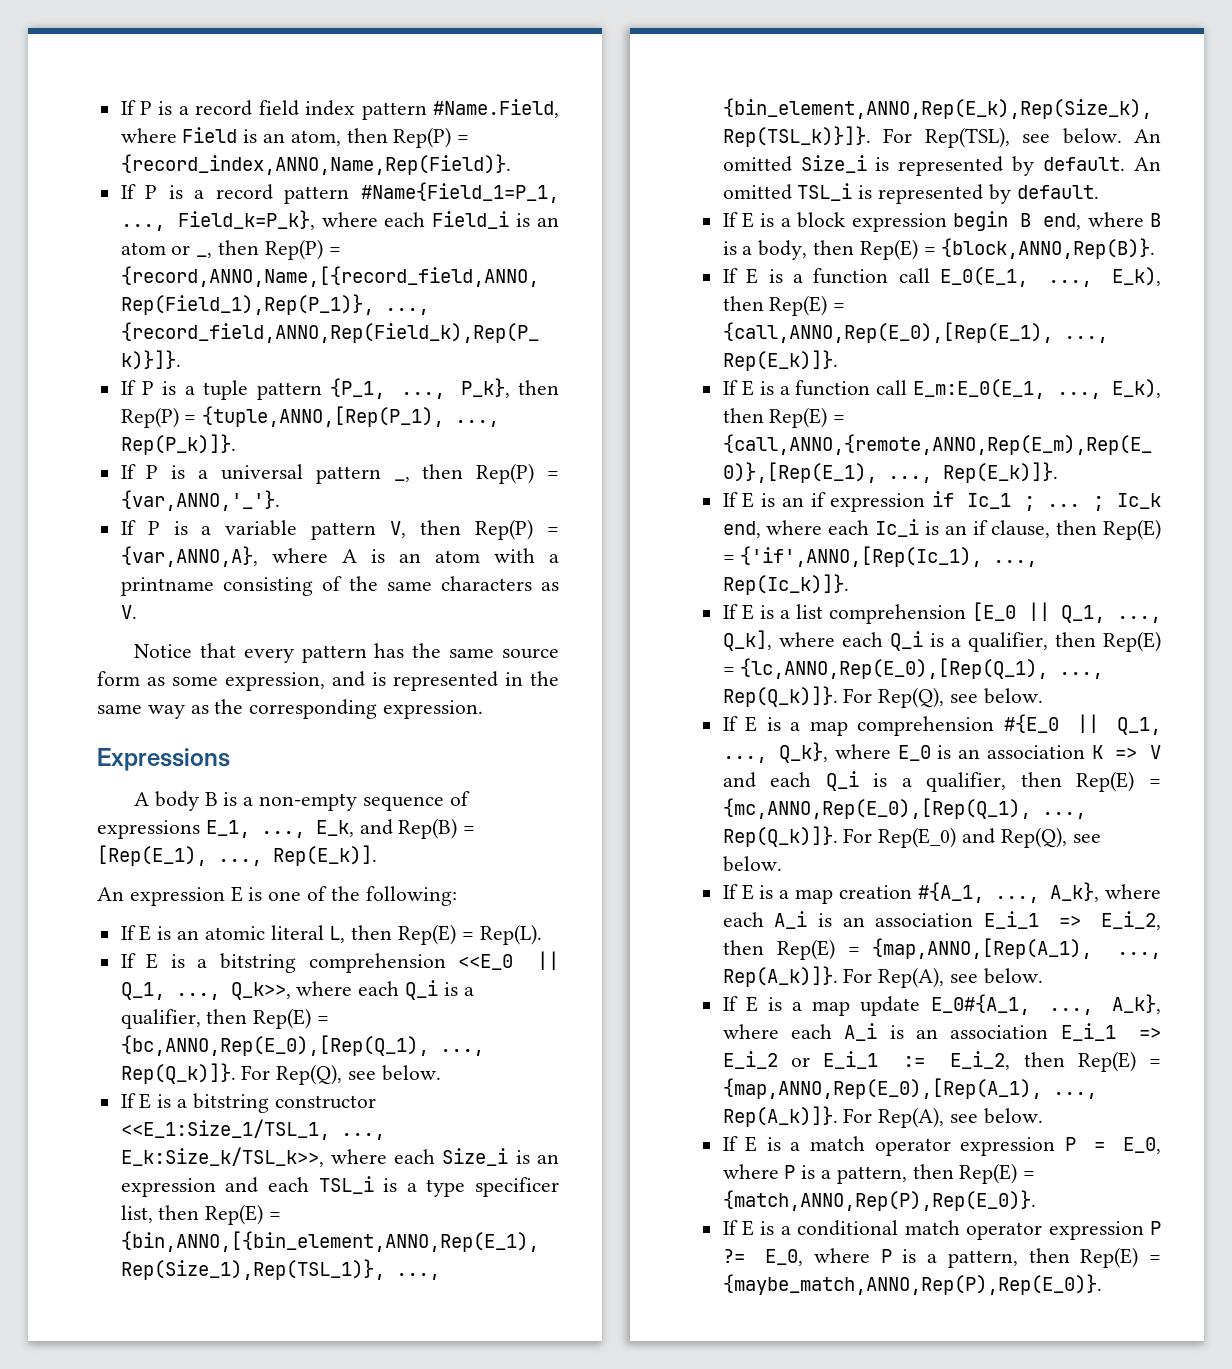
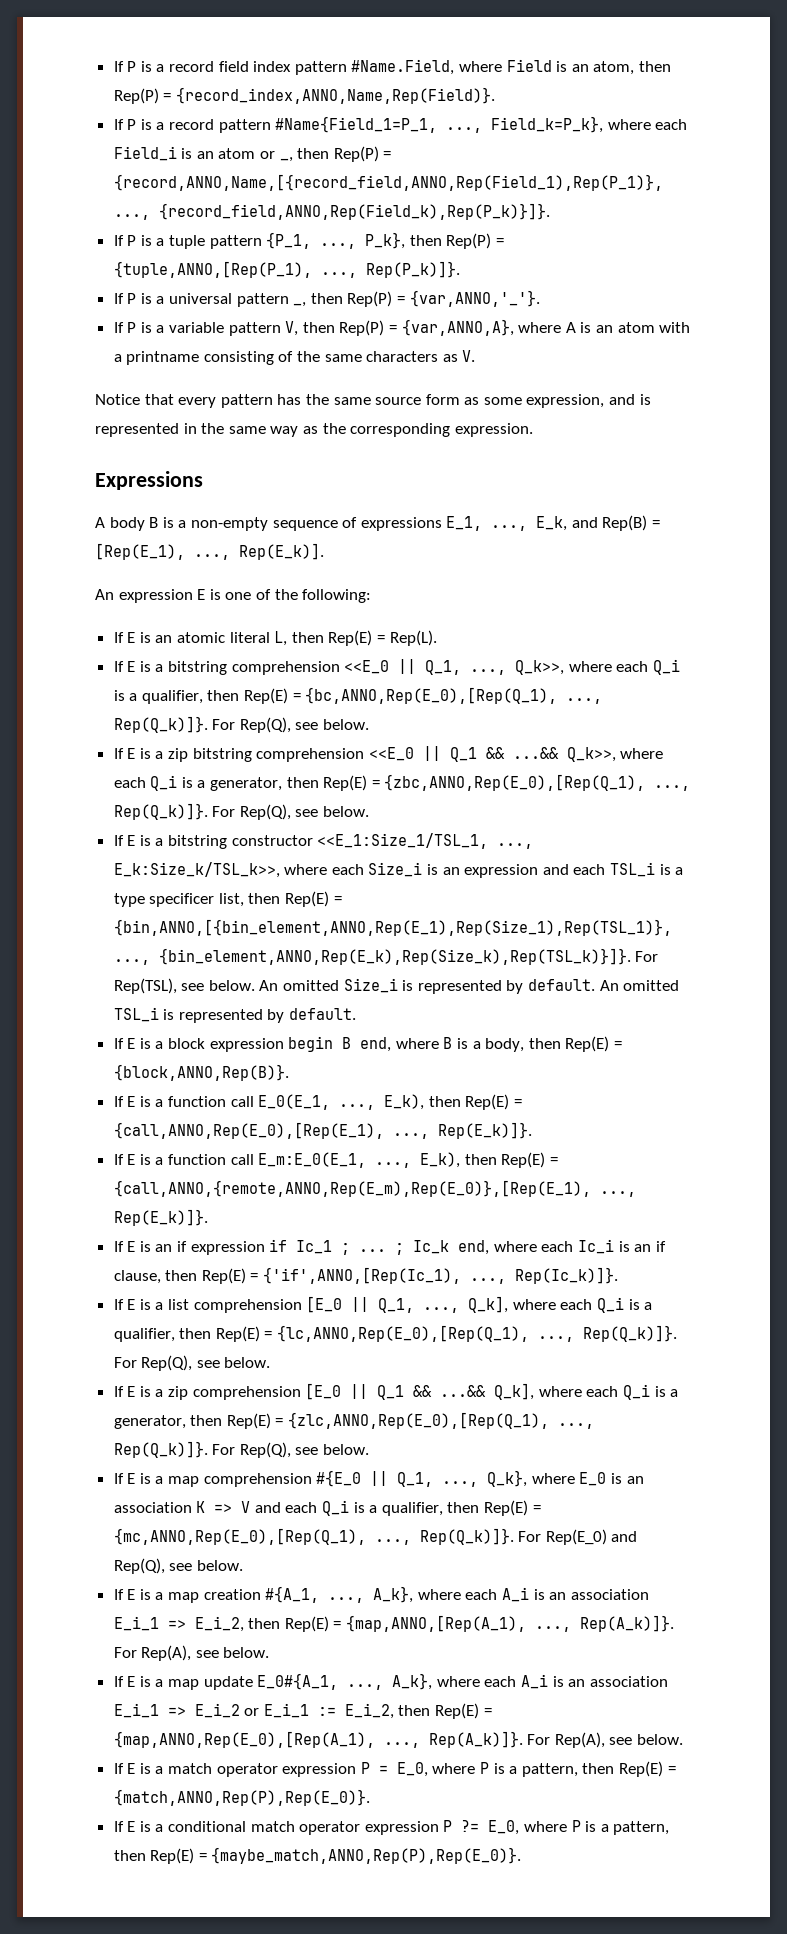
(441, 1073) none -> [113,746,664,762] [113,774,691,791] [113,803,370,820] // If E is a zip bitstring comprehension <<E_0 || Q_1 && ...&& Q_k>>, where each Q_i is a generator, then Rep(E) = {zbc,ANNO,Rep(E_0),[Rep(Q_1), ..., Rep(Q_k)]}. For Rep(Q), see below.
(1043, 696) none -> [113,1383,679,1400] [113,1412,595,1429] [113,1441,370,1458] // If E is a zip comprehension [E_0 || Q_1 && ...&& Q_k], where each Q_i is a generator, then Rep(E) = {zlc,ANNO,Rep(E_0),[Rep(Q_1), ..., Rep(Q_k)]}. For Rep(Q), see below.

